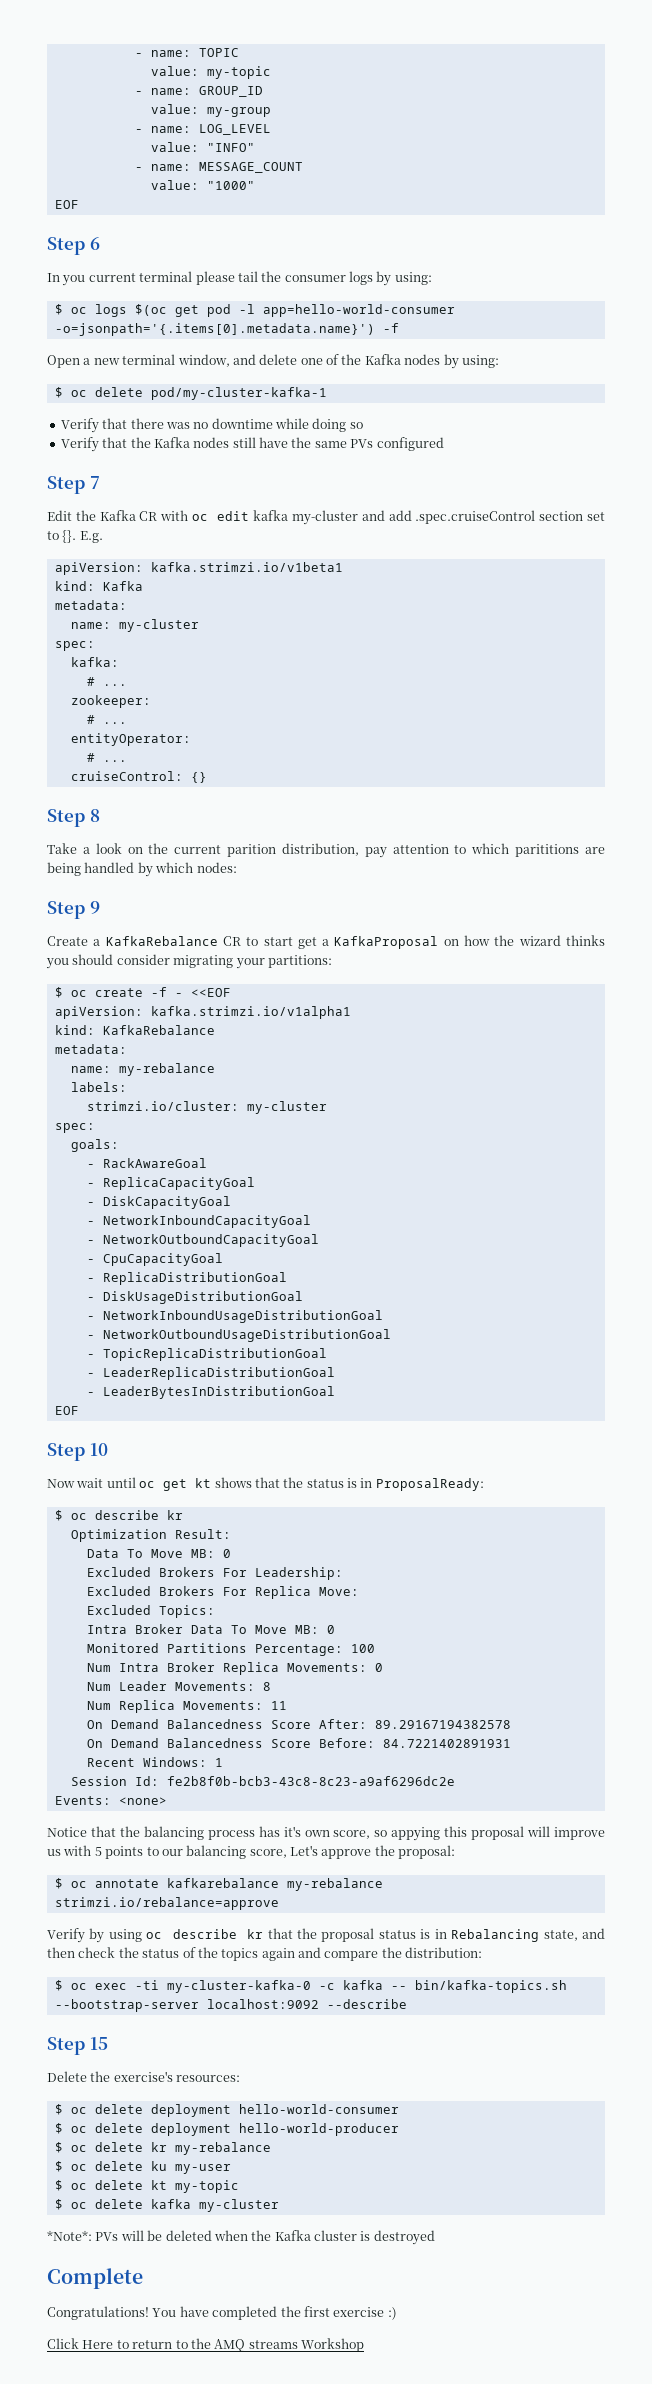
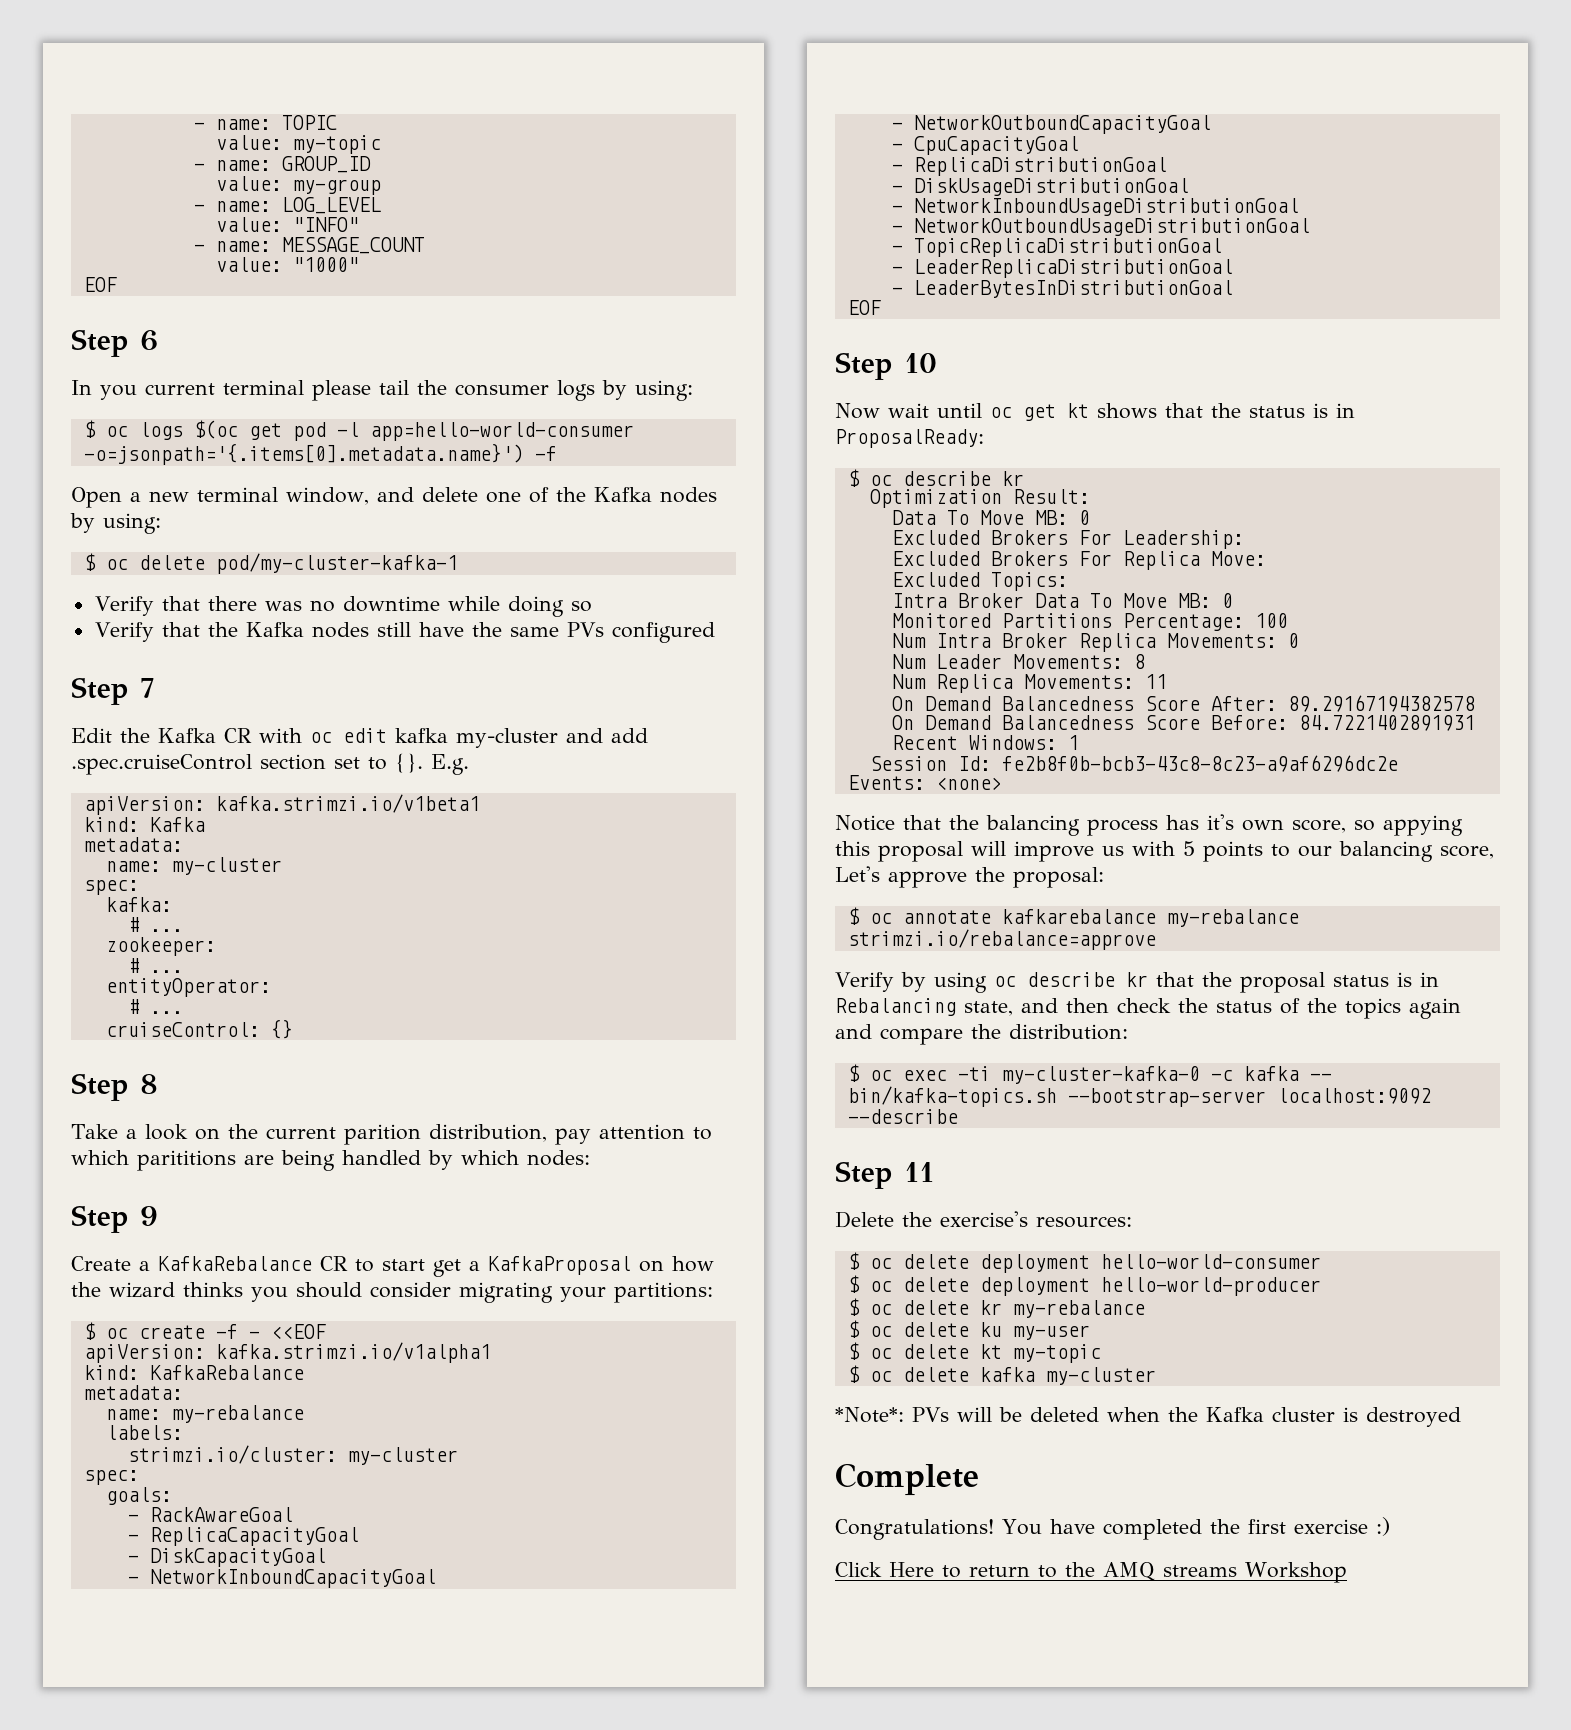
[89,2037,108,2050] 15 -> [904,1162,934,1182] 11

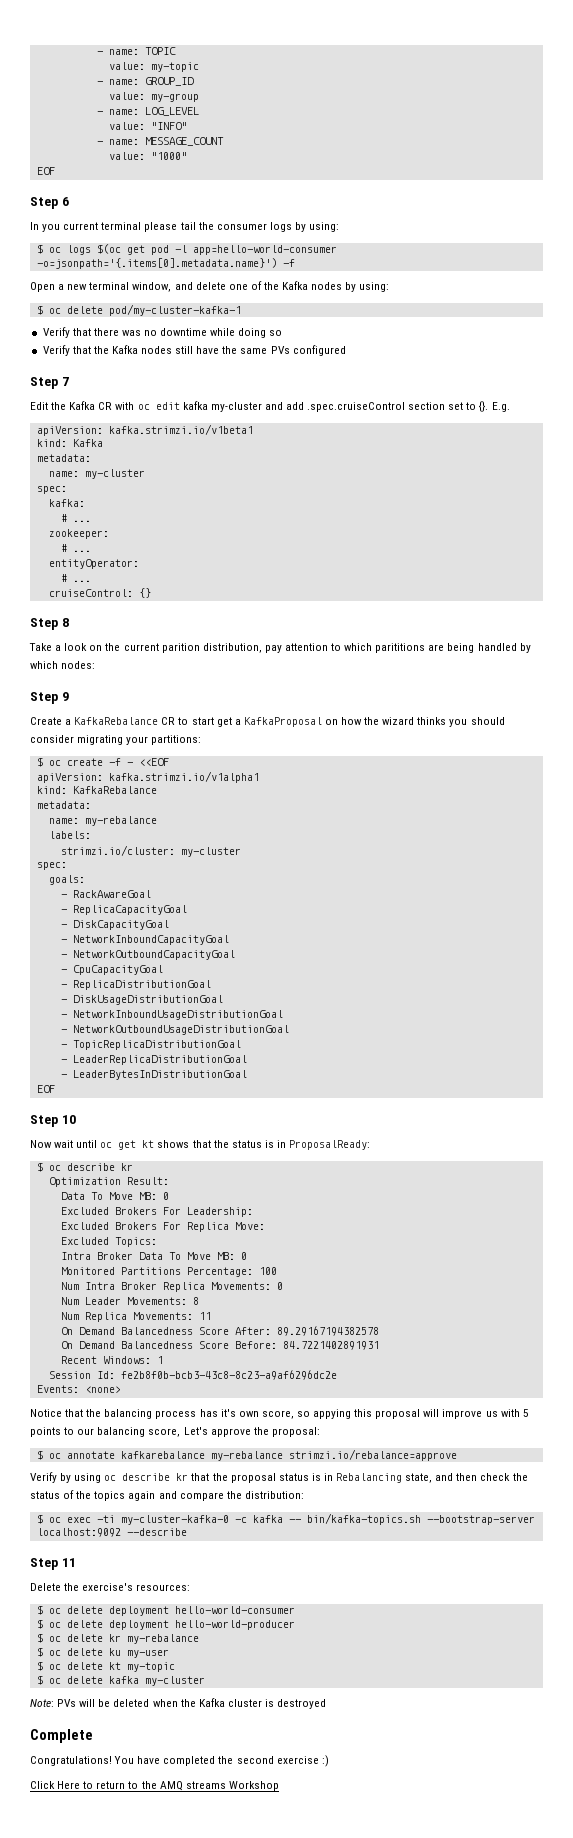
[835,1407,904,1423] *Note*: -> [30,1699,54,1707] Note:
[1247,1519,1286,1534] first -> [236,1756,274,1764] second

